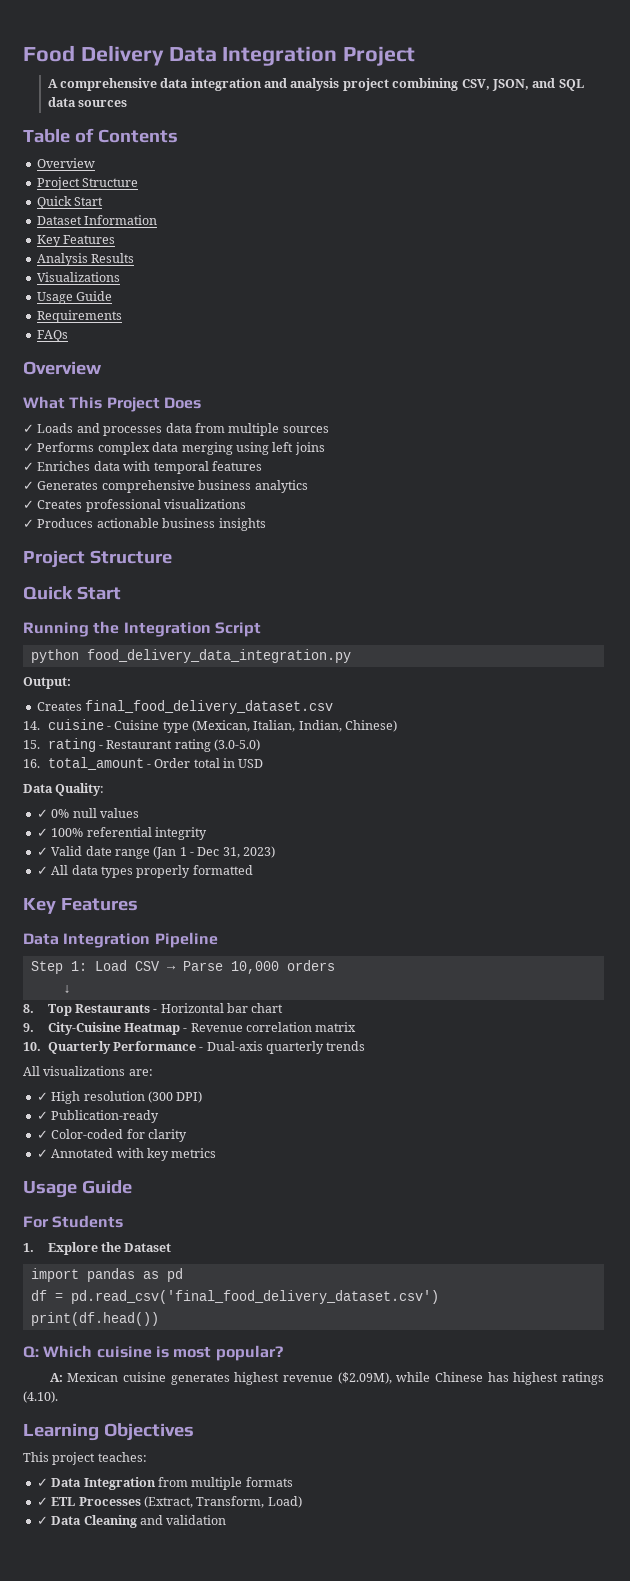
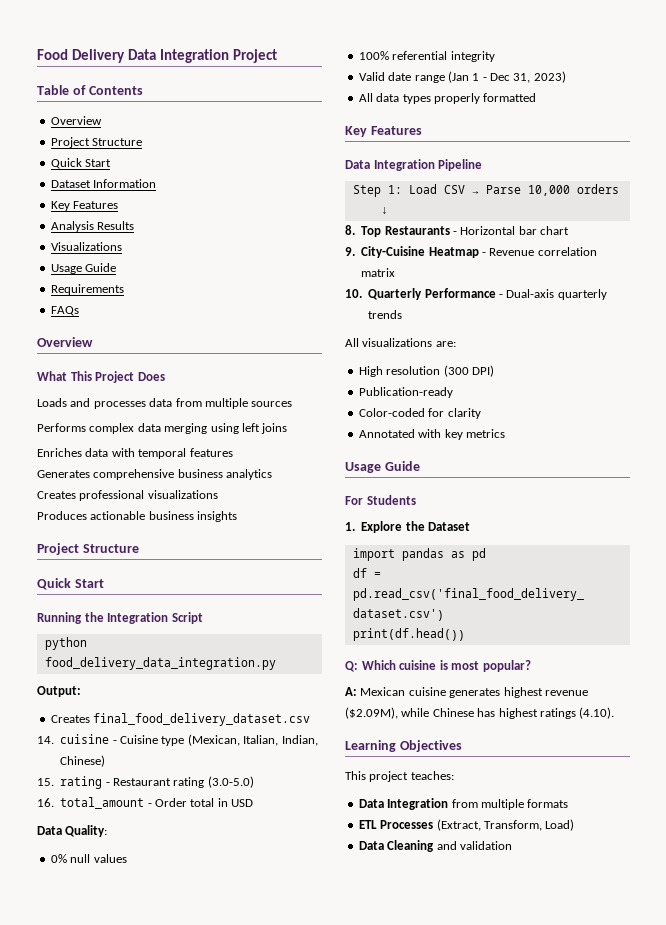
[47,78,584,91] [47,97,127,107] // A comprehensive data integration and analysis project combining CSV, JSON, and SQL data sources -> (277, 56) none
[23,424,34,433] ✓ -> (165, 376) none
[23,443,34,452] ✓ -> (293, 404) none
[23,462,34,471] ✓ -> (288, 428) none
[23,481,34,490] ✓ -> (233, 452) none
[23,500,34,509] ✓ -> (273, 474) none
[23,519,34,528] ✓ -> (218, 494) none
[36,809,48,818] ✓ -> (108, 831) none
[36,828,48,837] ✓ -> (127, 858) none
[36,847,48,856] ✓ -> (495, 56) none
[36,866,48,875] ✓ -> (566, 77) none
[36,1092,48,1101] ✓ -> (456, 344) none
[36,1111,48,1120] ✓ -> (494, 371) none
[36,1130,48,1139] ✓ -> (453, 392) none
[36,1149,48,1158] ✓ -> (481, 413) none
[36,1478,48,1487] ✓ -> (454, 775) none
[36,1497,48,1506] ✓ -> (569, 803) none
[36,1516,48,1525] ✓ -> (575, 825) none

